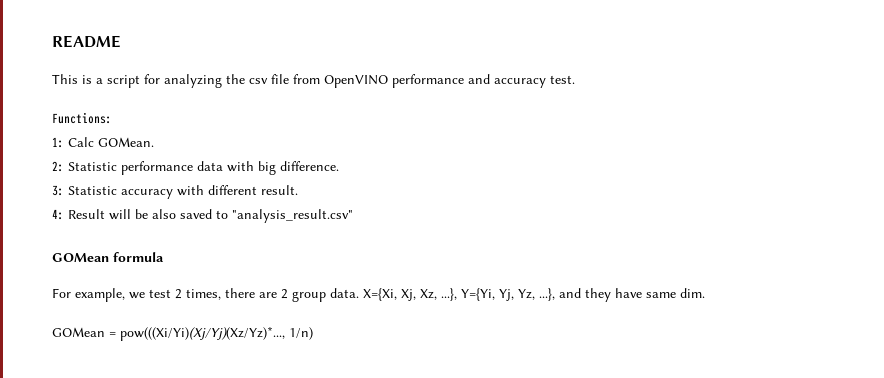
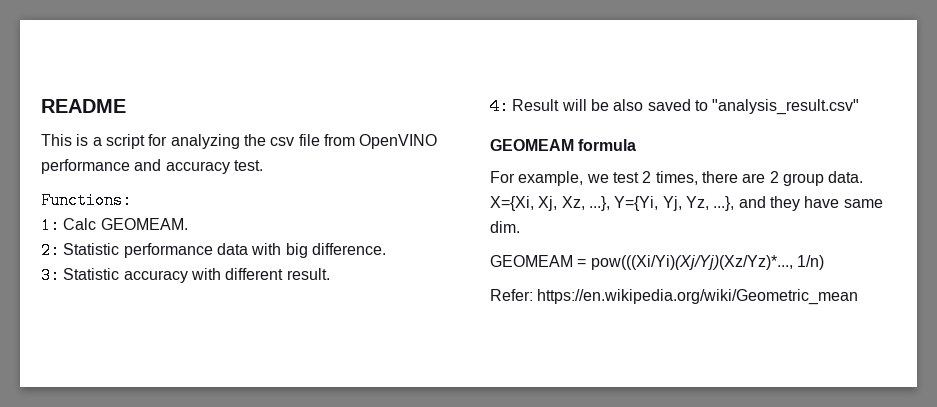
[98,137,154,147] GOMean. -> [100,218,188,230] GEOMEAM.
[52,253,109,262] GOMean -> [490,139,574,151] GEOMEAM
[52,327,105,337] GOMean -> [490,255,573,267] GEOMEAM
(313, 333) none -> [490,289,859,305] // Refer: https://en.wikipedia.org/wiki/Geometric_mean

